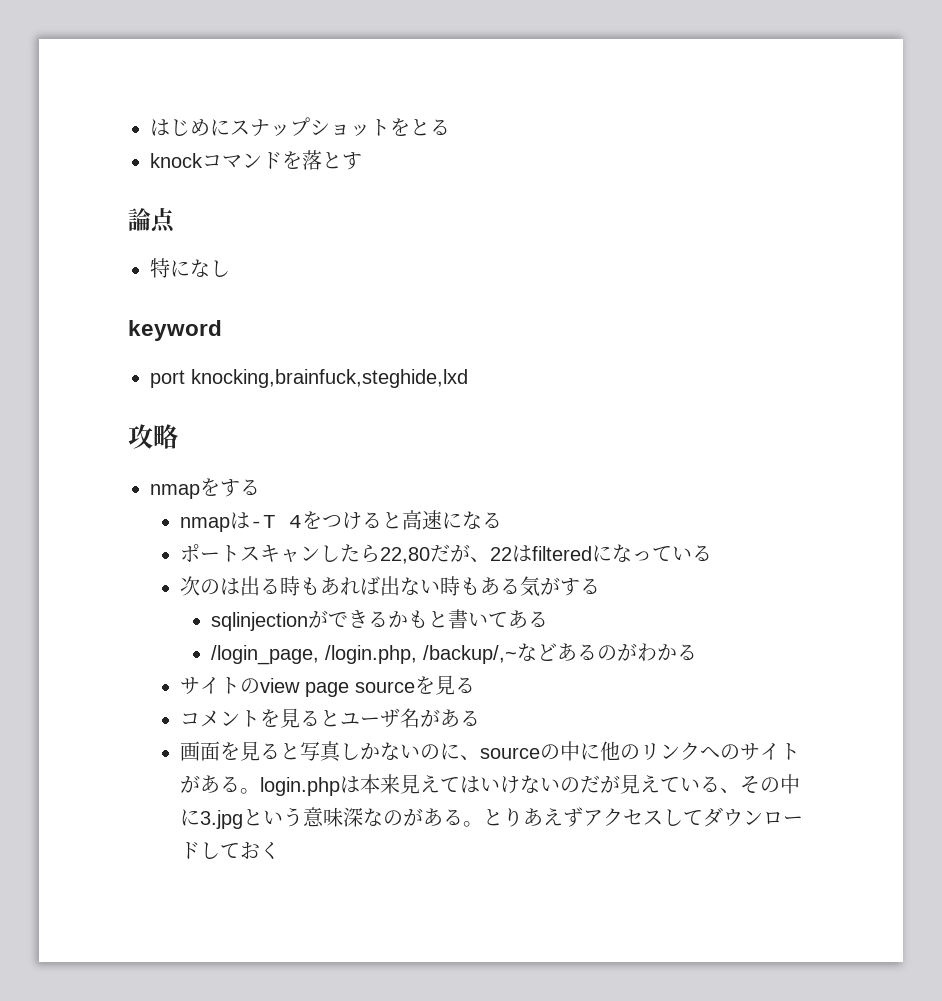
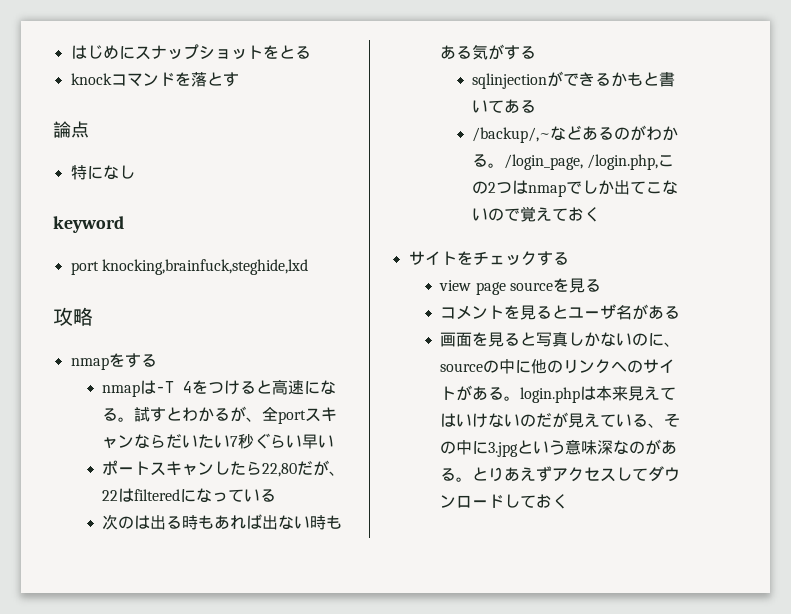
(503, 520) none -> [118,406,338,424] [102,433,335,449] 。試すとわかるが、全portスキャンならだいたい7秒ぐらい早い
[210,645,417,665] /login_page, /login.php, -> (537, 106) none
[180,677,261,694] // サイトの -> [488,154,675,170] [472,180,679,197] [472,206,601,222] [408,251,569,266] 。/login_page, /login.php,この2つはnmapでしか出てこないので覚えておく // サイトをチェックする //

